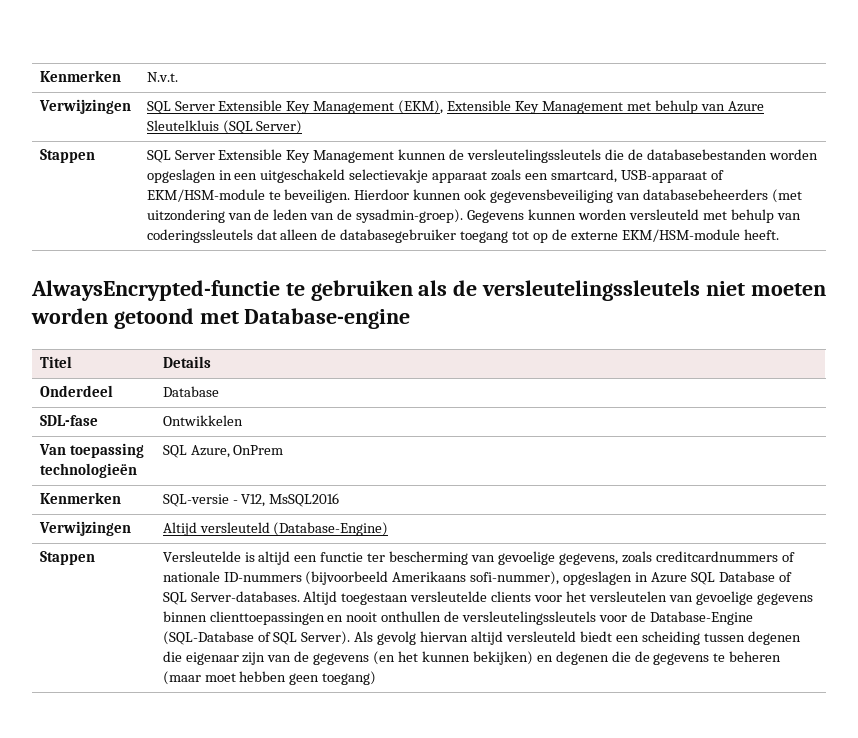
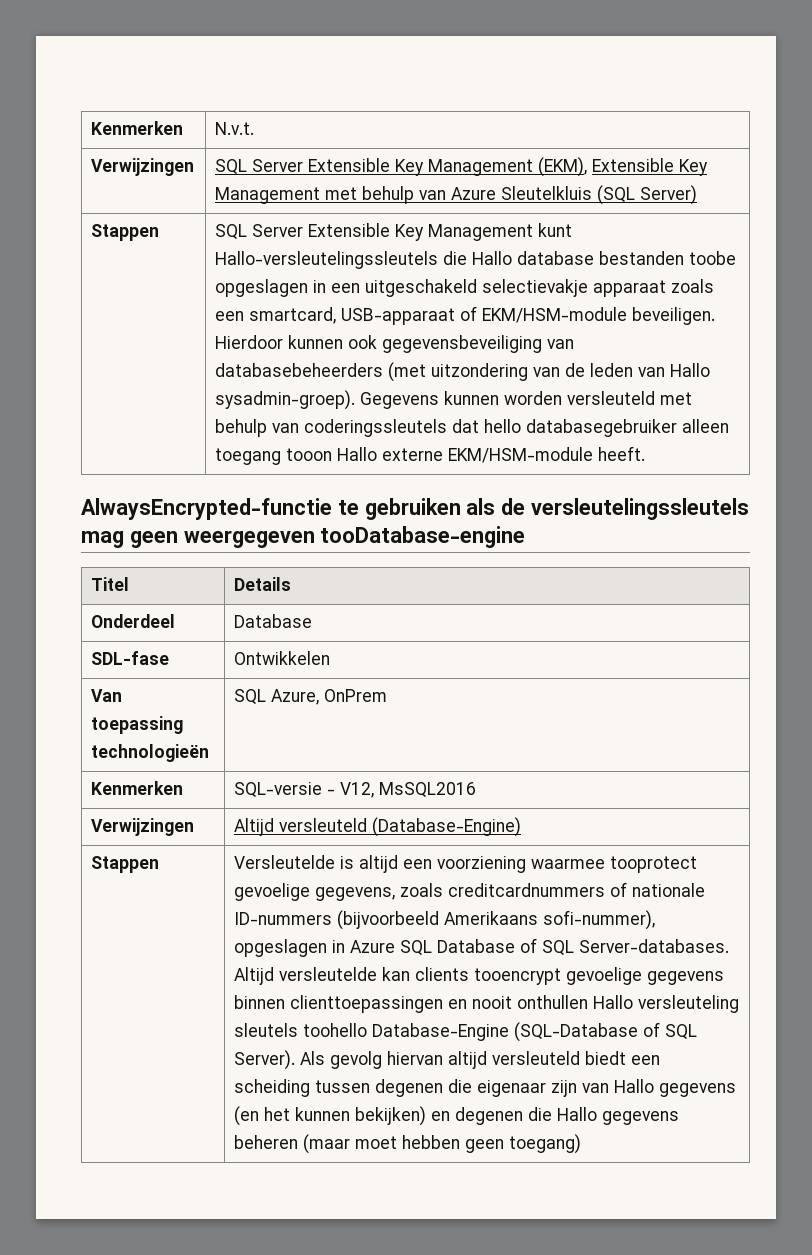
[398,149,818,163] kunnen de versleutelingssleutels die de databasebestanden worden -> [538,223,573,237] [215,251,737,269] kunt Hallo-versleutelingssleutels die Hallo database bestanden toobe
[268,191,281,200] te -> (628, 315) none
[337,209,353,220] de -> [670,363,711,377] Hallo
[280,229,567,243] alleen de databasegebruiker toegang tot op de -> [484,419,730,437] [215,447,378,465] hello databasegebruiker alleen toegang tooon Hallo
[705,281,826,296] [31,308,411,329] niet moeten worden getoond met Database-engine -> [81,526,526,548] mag geen weergegeven tooDatabase-engine
[320,551,496,565] functie ter bescherming van -> [437,856,698,873] voorziening waarmee tooprotect
[341,591,693,605] toegestaan versleutelde clients voor het versleutelen van -> [279,967,562,985] versleutelde kan clients tooencrypt
[444,611,646,625] de versleutelingssleutels voor de -> [593,995,740,1013] [234,1023,368,1037] Hallo versleuteling sleutels toohello
[294,651,310,662] de -> [614,1079,655,1093] Hallo
[634,651,726,665] de gegevens te -> [557,1107,680,1125] Hallo gegevens

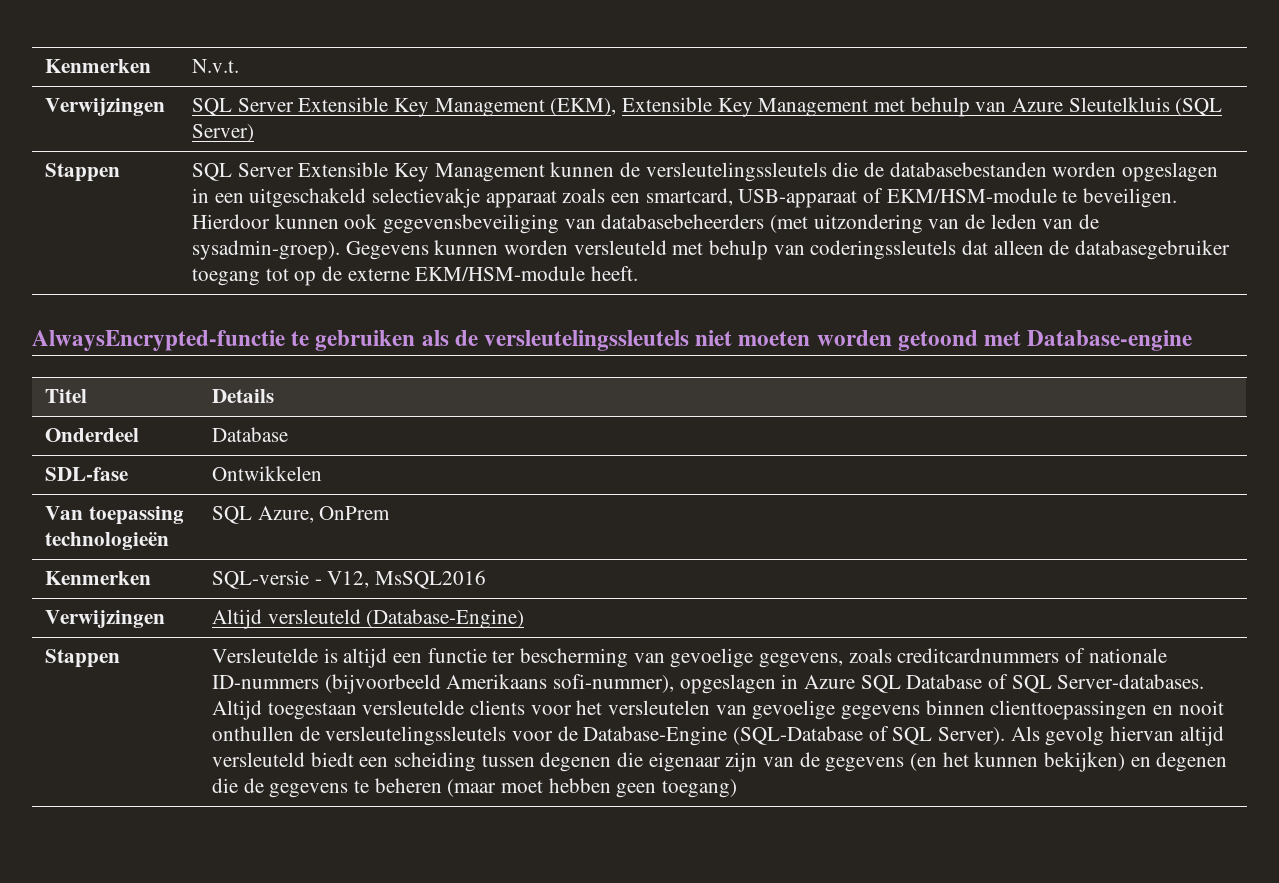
[538,223,573,237] [215,251,737,269] kunt Hallo-versleutelingssleutels die Hallo database bestanden toobe -> [550,162,1117,182] kunnen de versleutelingssleutels die de databasebestanden worden
(628, 315) none -> [1062,190,1078,203] te
[670,363,711,377] Hallo -> [1079,214,1100,229] de
[484,419,730,437] [215,447,378,465] hello databasegebruiker alleen toegang tooon Hallo -> [993,240,1231,260] [192,266,343,286] alleen de databasegebruiker toegang tot op de
[81,526,526,548] mag geen weergegeven tooDatabase-engine -> [695,330,1193,351] niet moeten worden getoond met Database-engine
[437,856,698,873] voorziening waarmee tooprotect -> [427,648,665,668] functie ter bescherming van
[279,967,562,985] versleutelde kan clients tooencrypt -> [267,700,747,720] toegestaan versleutelde clients voor het versleutelen van
[593,995,740,1013] [234,1023,368,1037] Hallo versleuteling sleutels toohello -> [299,726,578,746] de versleutelingssleutels voor de
[614,1079,655,1093] Hallo -> [799,752,820,767] de
[557,1107,680,1125] Hallo gegevens -> [243,778,370,798] de gegevens te

